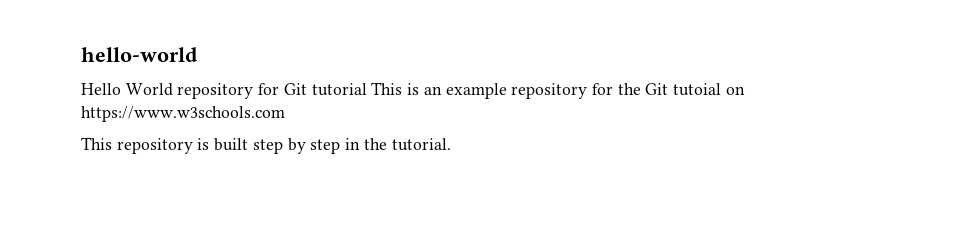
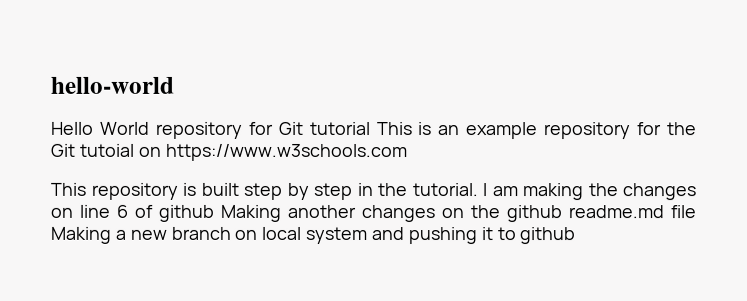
(451, 144) none -> [482,183,696,201] [50,204,696,223] [50,226,576,245] I am making the changes on line 6 of github Making another changes on the github readme.md file Making a new branch on local system and pushing it to github

